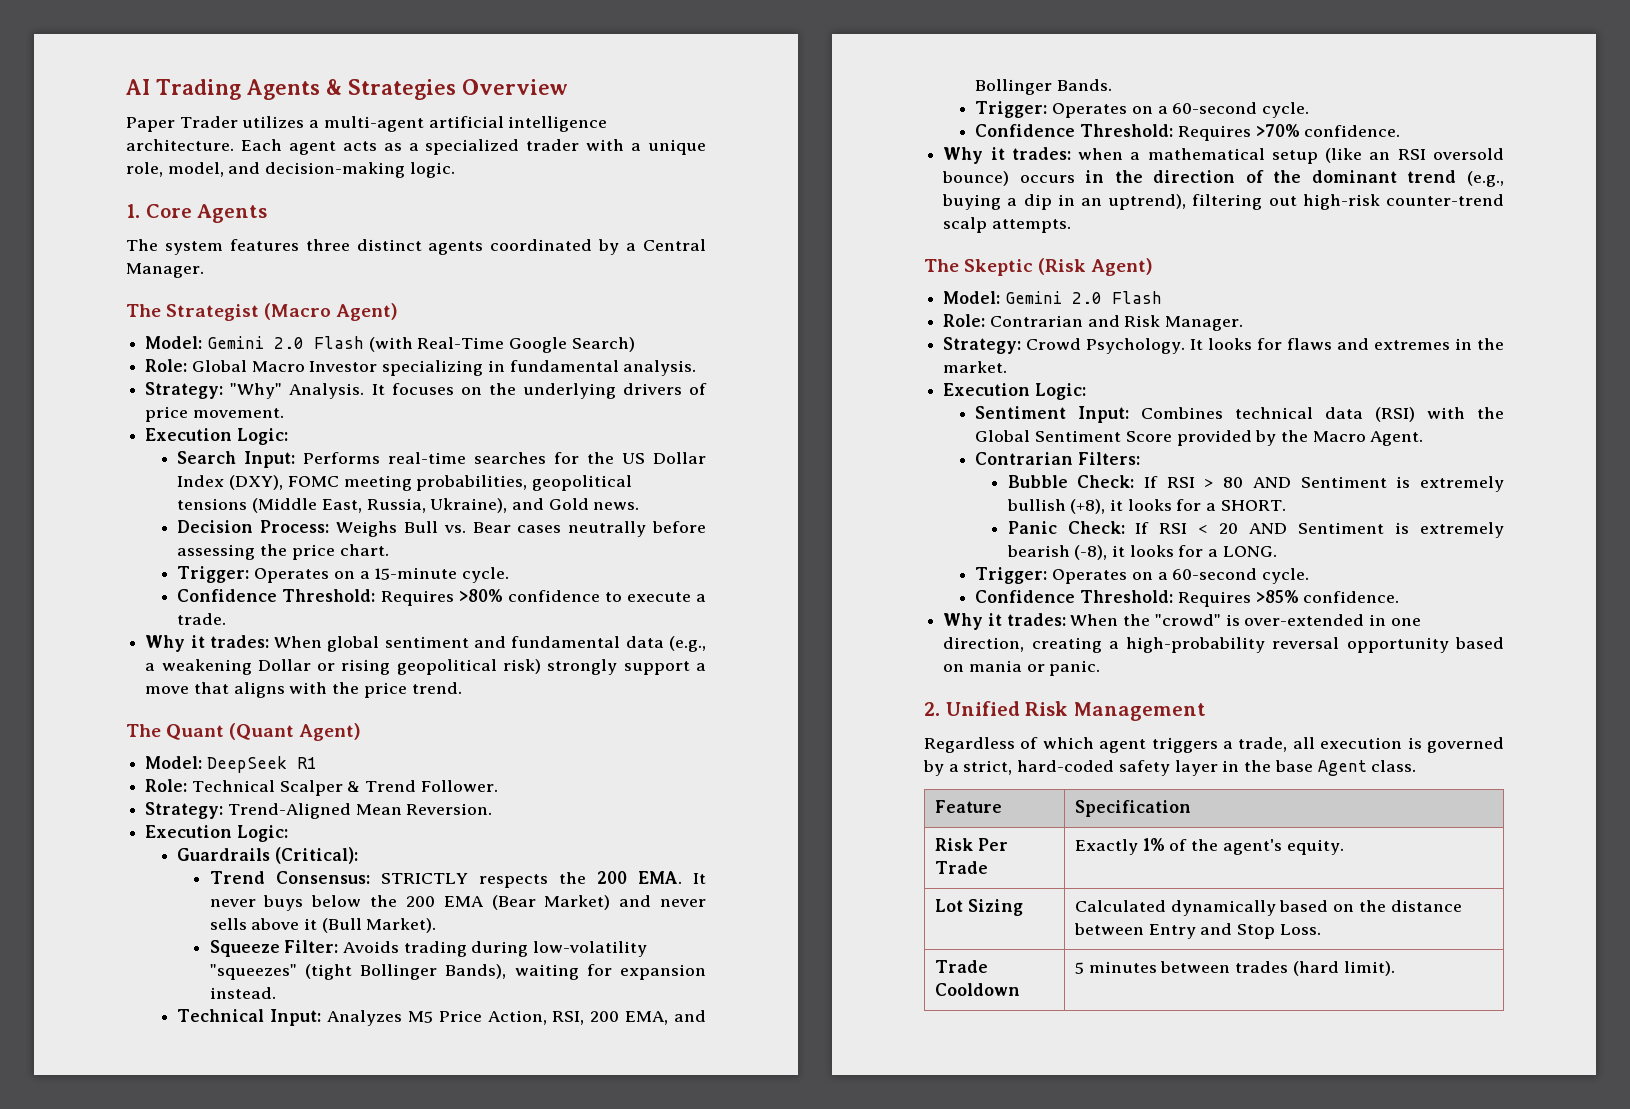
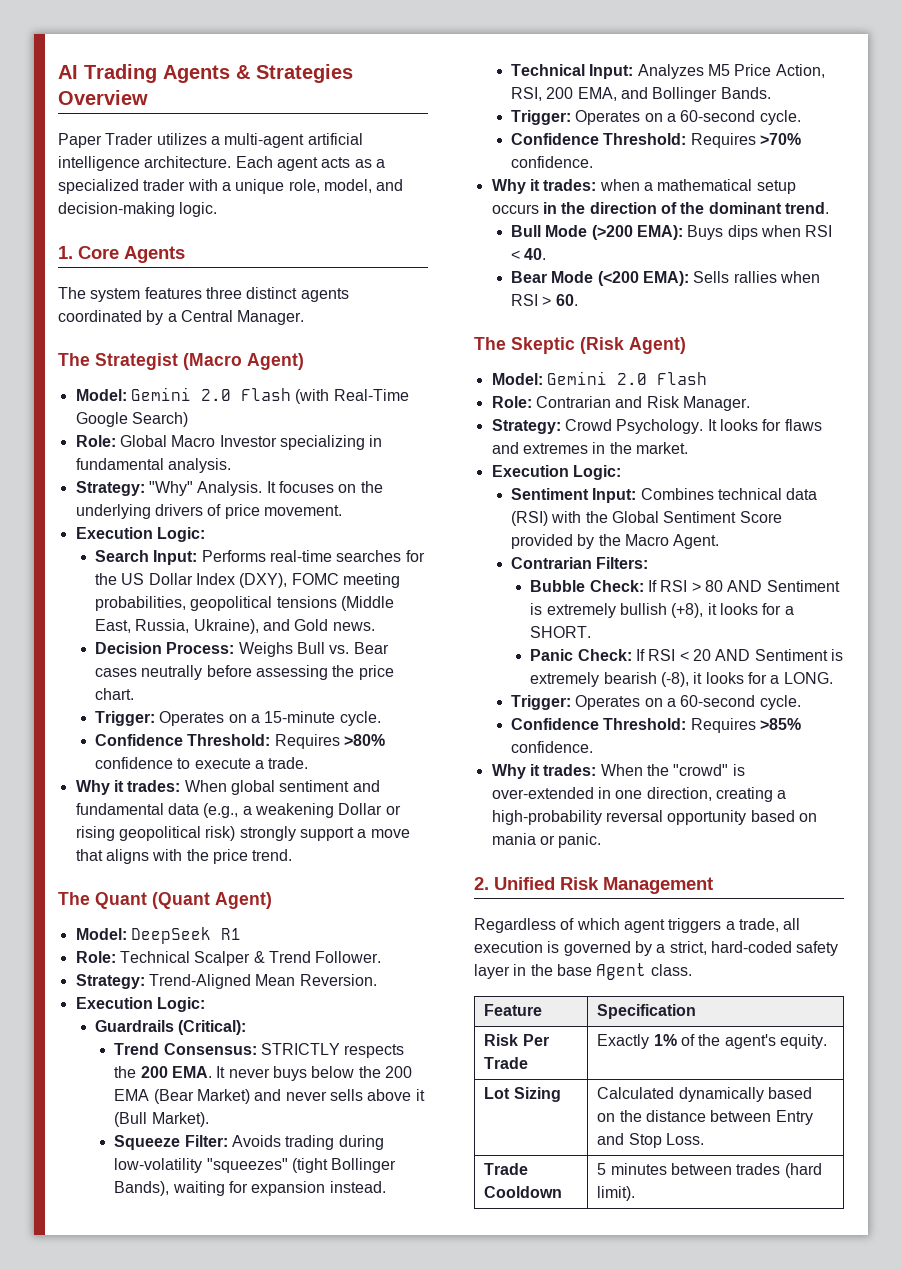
[1325,148,1504,163] [942,171,1010,186] (like an RSI oversold bounce) -> (796, 187) none
[1407,170,1504,187] [942,194,1504,210] [943,217,1071,233] trend (e.g., buying a dip in an uptrend), filtering out high-risk counter-trend scalp attempts. -> [784,202,829,214] [511,225,833,240] [511,248,547,260] [511,271,820,286] [511,294,578,306] trend. // Bull Mode (>200 EMA): Buys dips when RSI < 40. // Bear Mode (<200 EMA): Sells rallies when RSI > 60.

